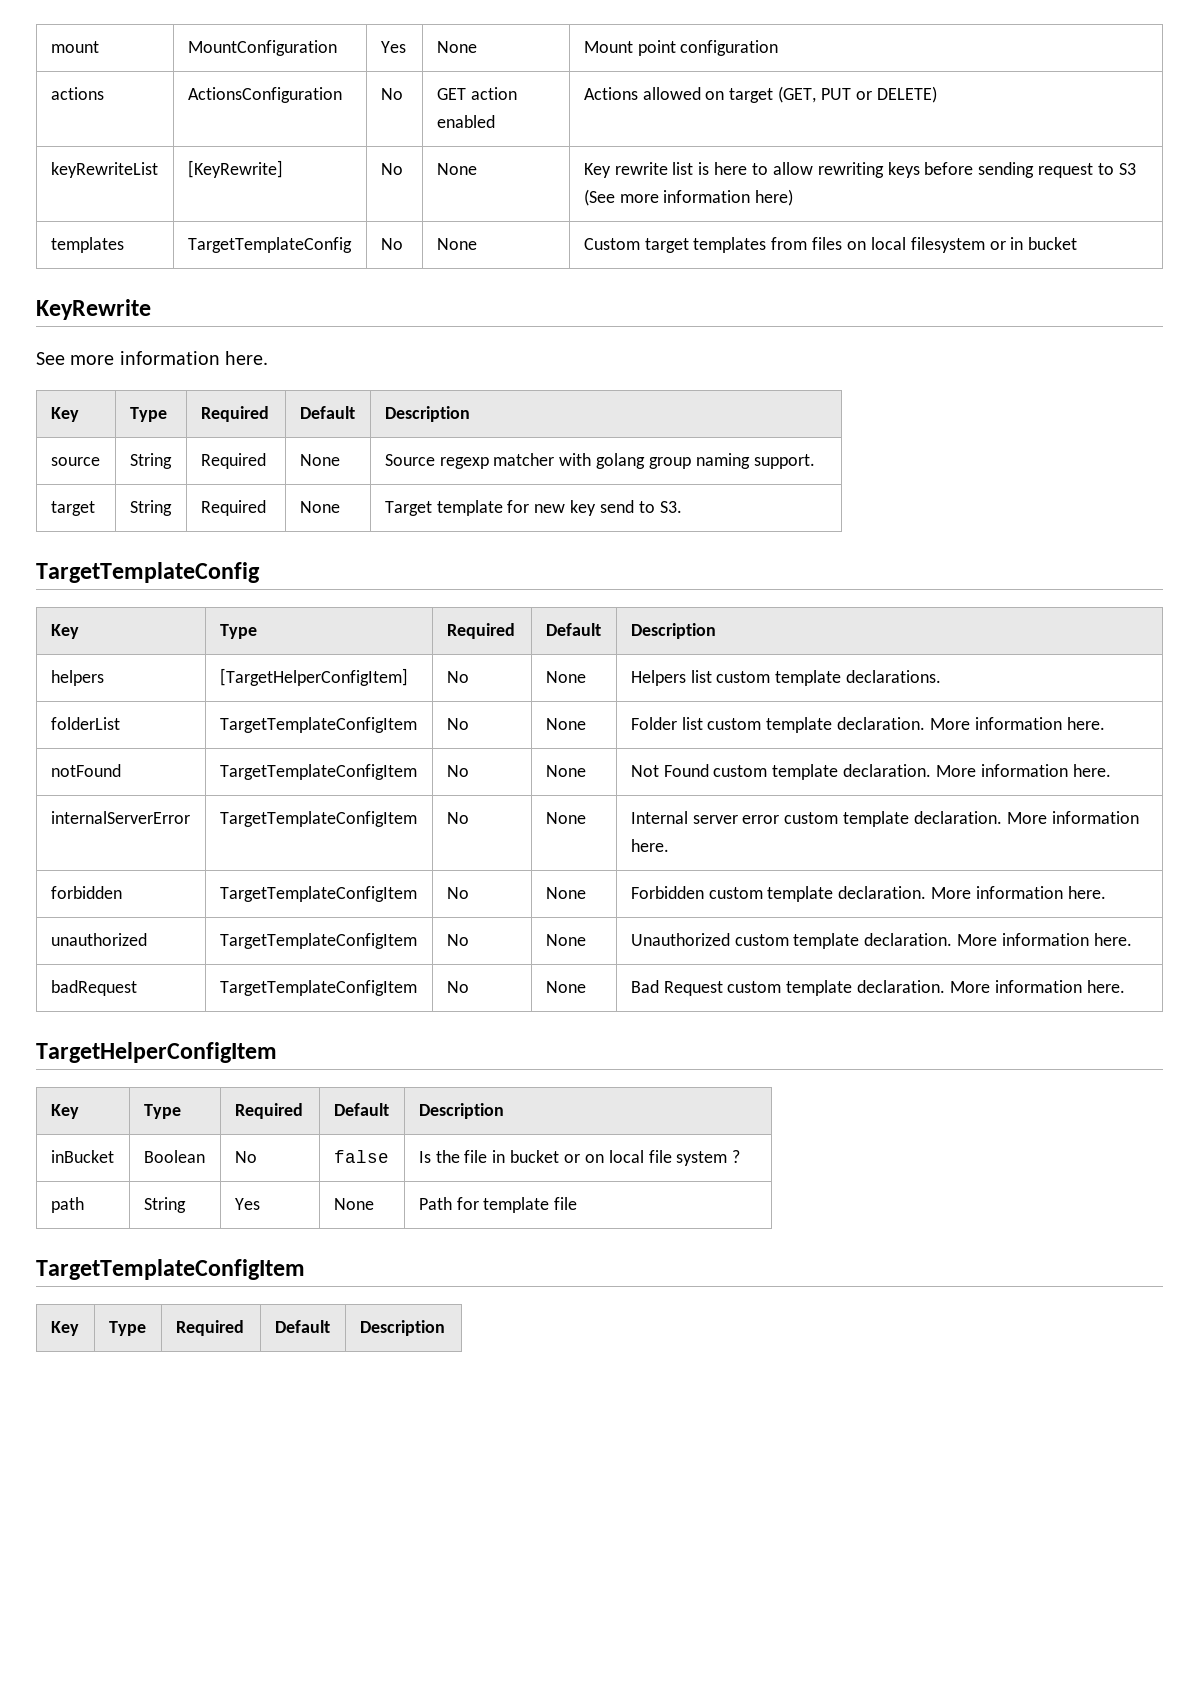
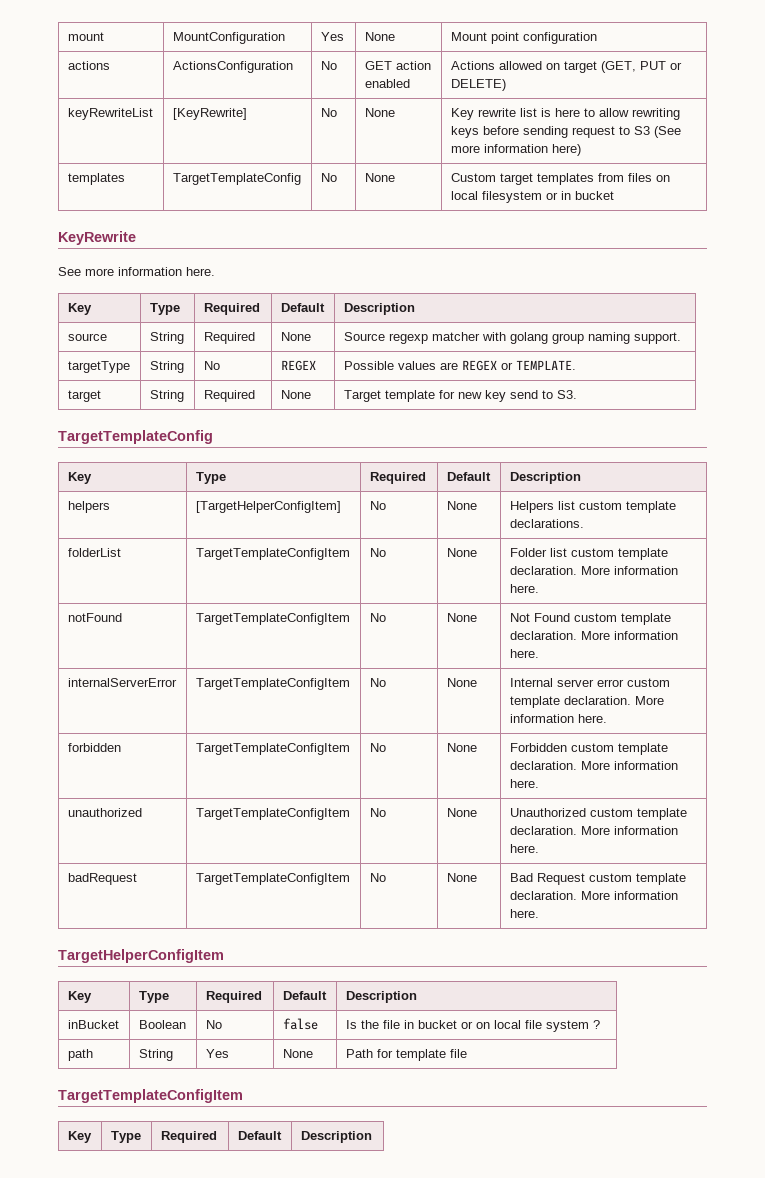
(815, 461) none -> [67,361,130,373] [149,361,184,373] [203,361,220,370] [280,360,316,371] [343,360,576,371] // targetType | String | No | REGEX | Possible values are REGEX or TEMPLATE.

